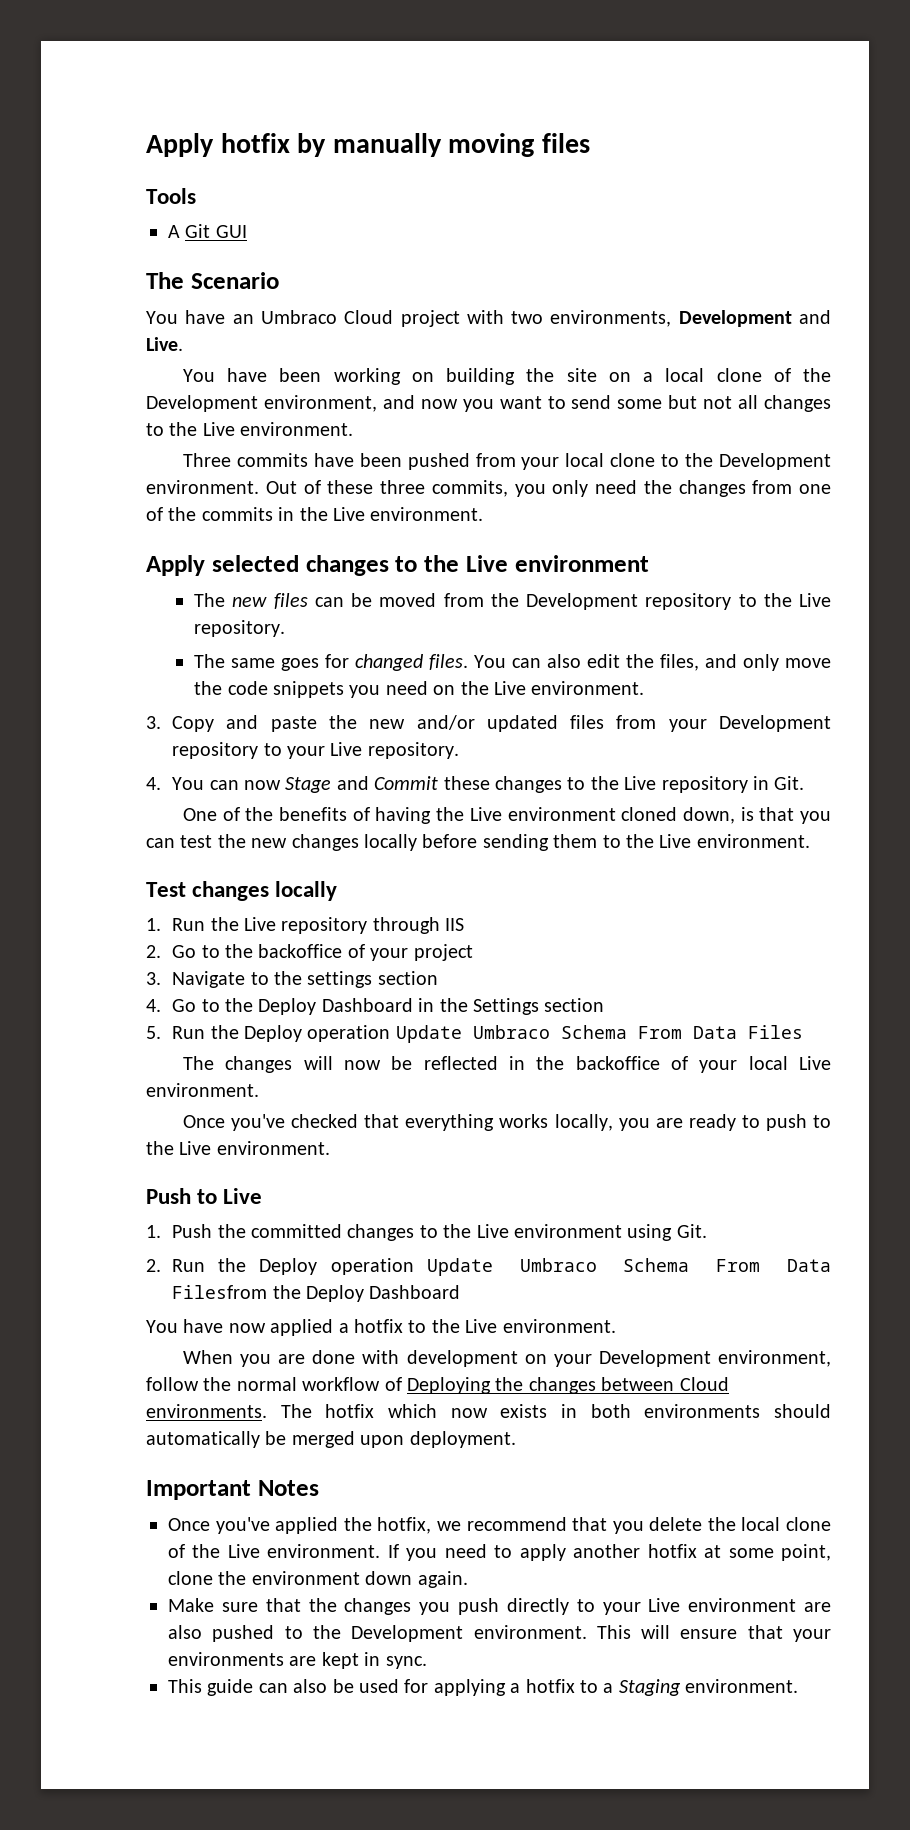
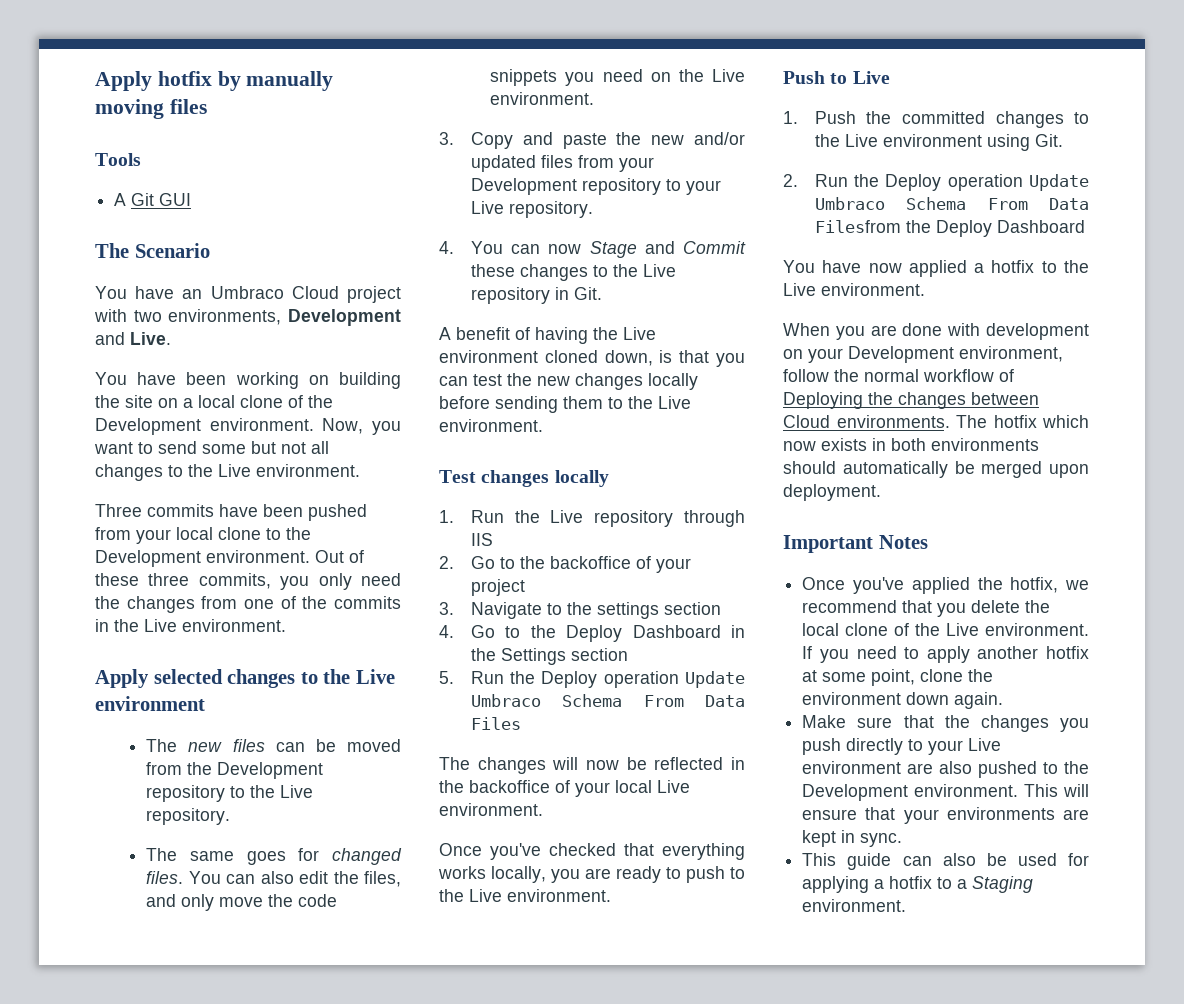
[263,395,458,412] environment, and now -> [209,418,364,434] environment. Now,
[182,807,348,821] One of the benefits -> [439,327,510,340] A benefit

